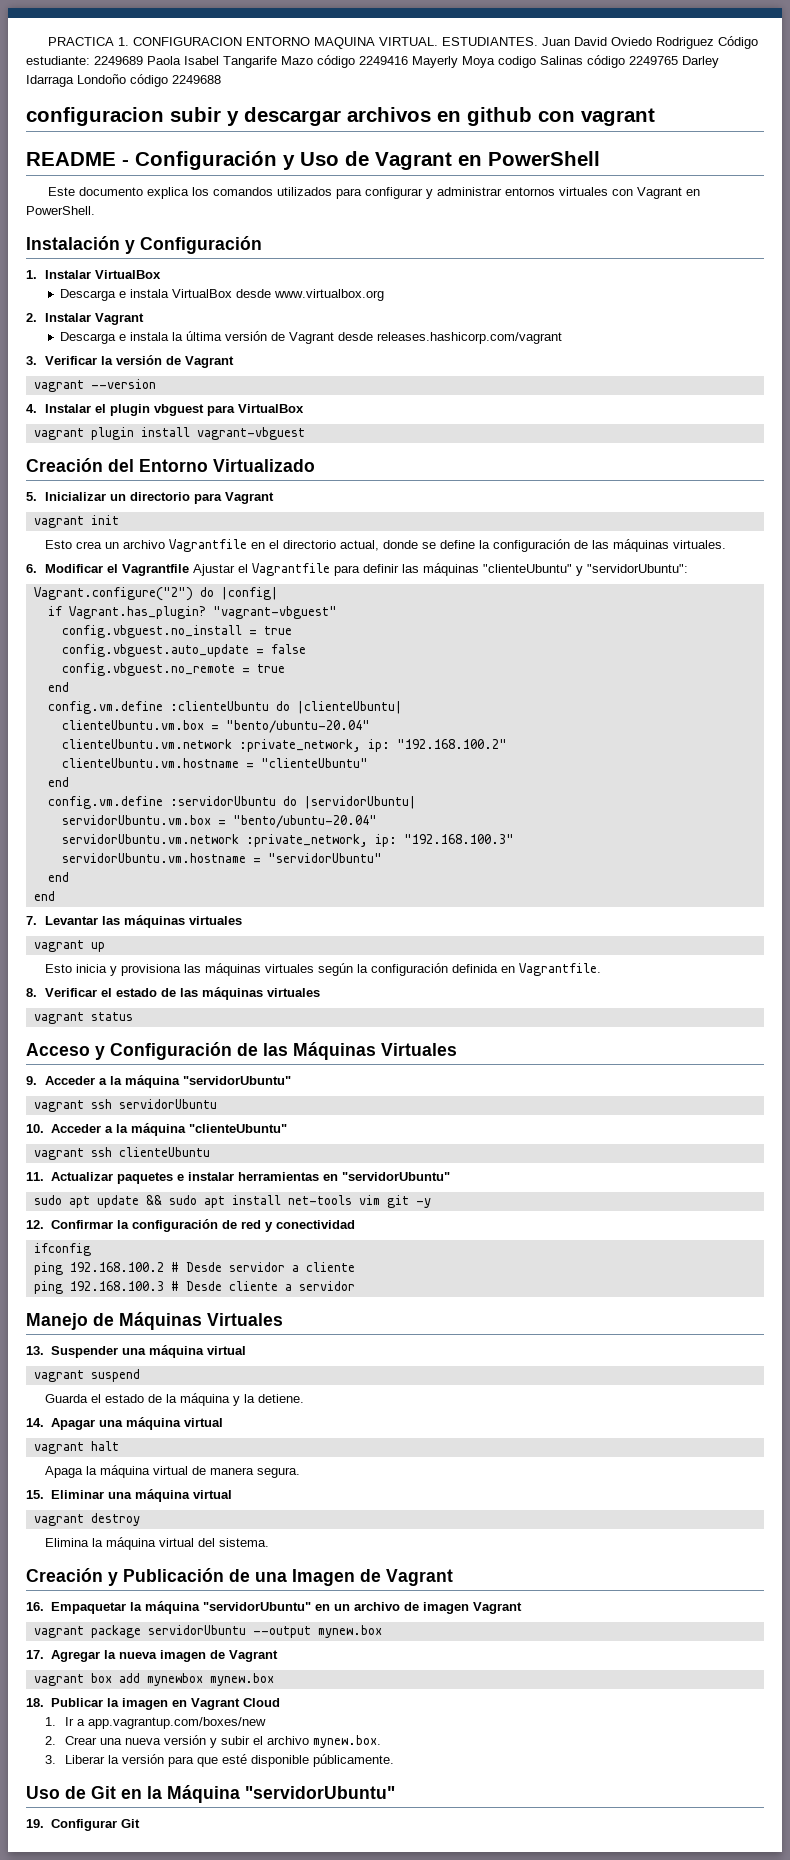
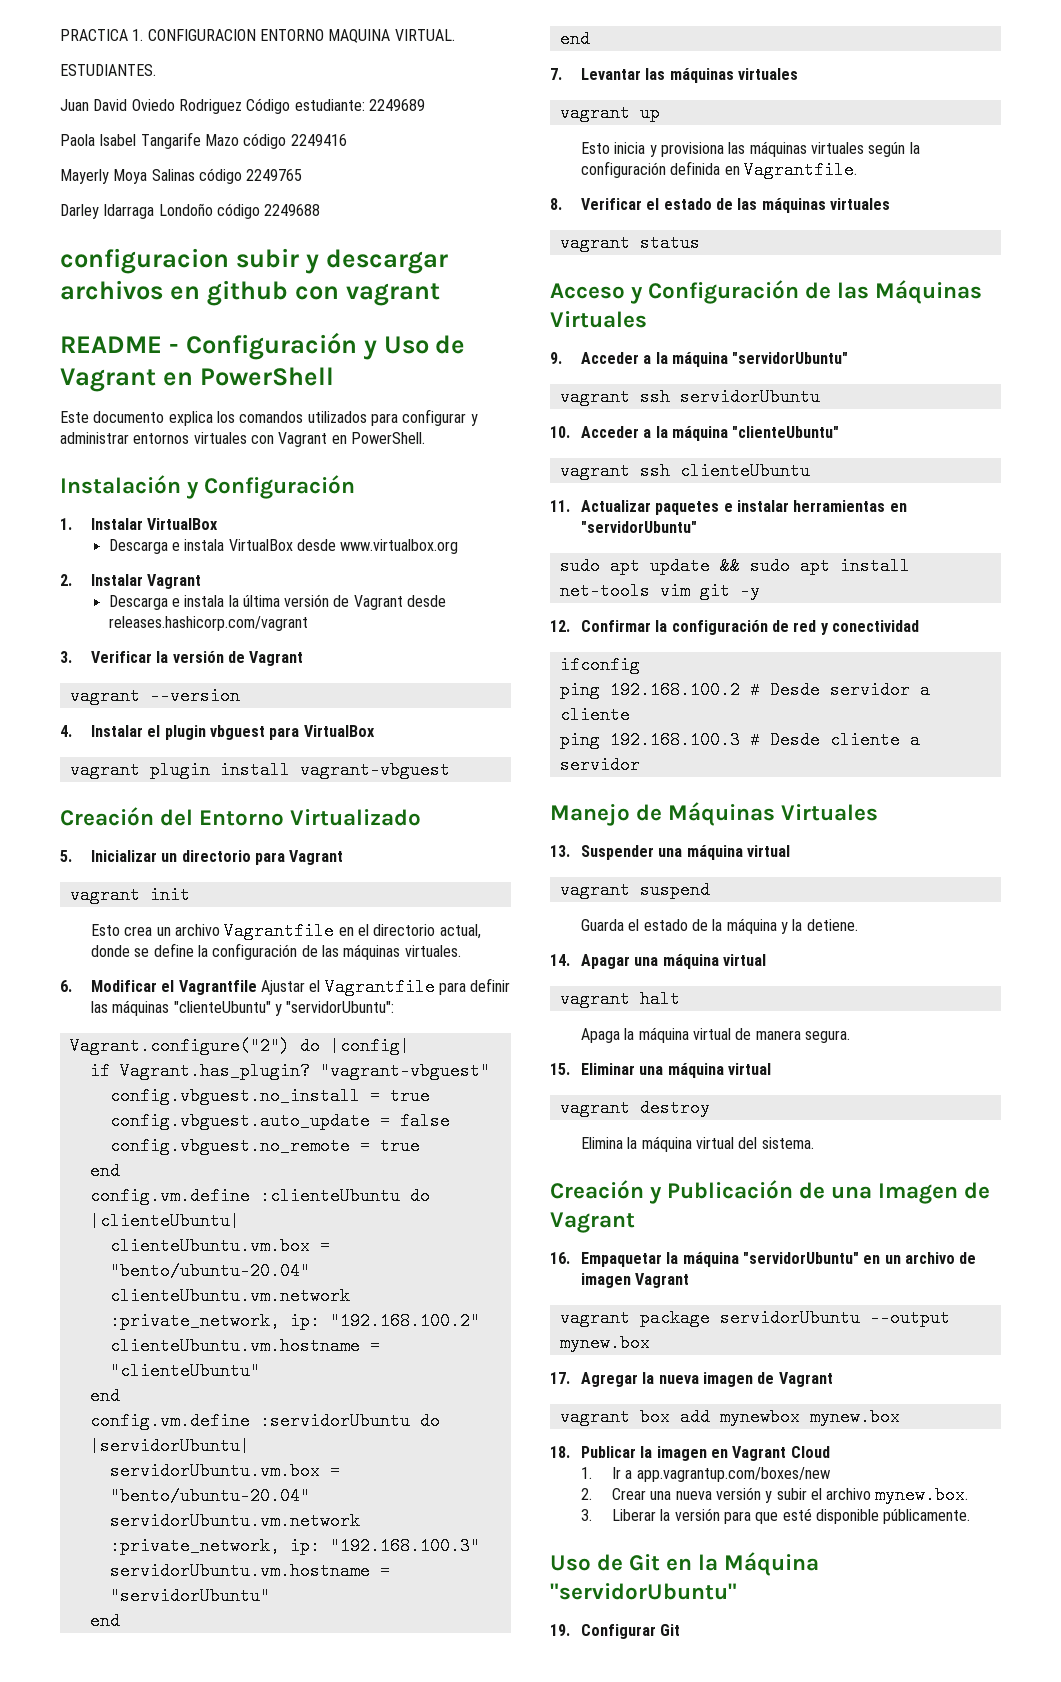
(438, 41) none -> (455, 35) //
(538, 41) none -> (156, 70) //
(143, 60) none -> (425, 105) //
(408, 60) none -> (347, 140) //
[498,56,536,68] codigo -> (148, 176) none
(678, 60) none -> (303, 175) //

